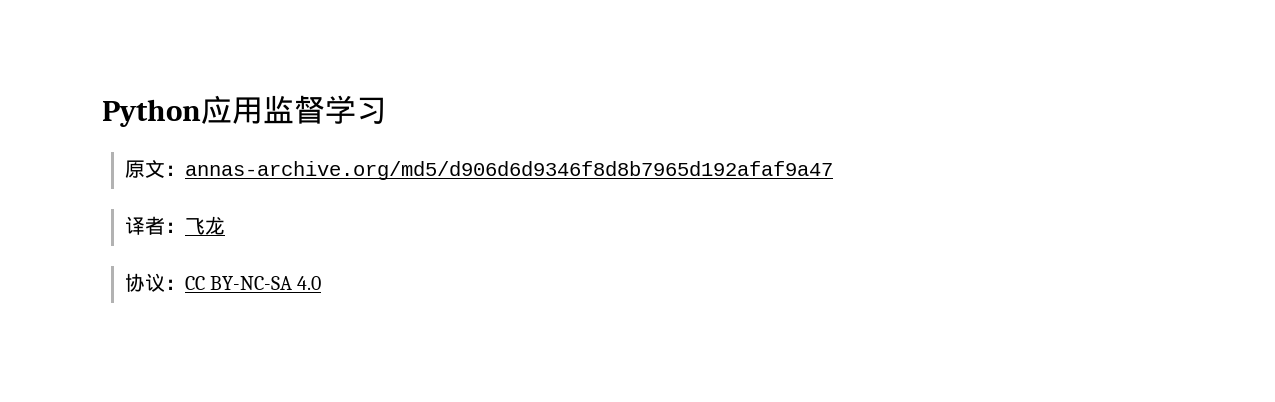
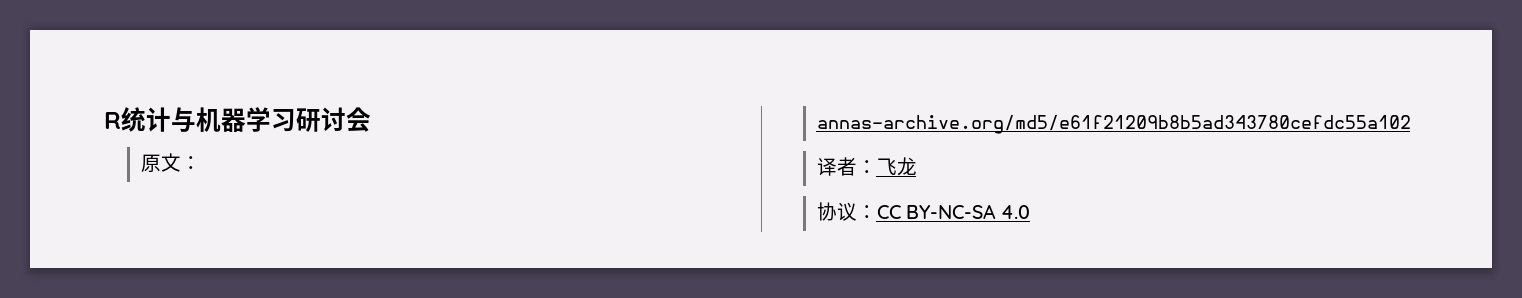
[102,95,325,127] Python应用监督 -> [104,107,246,132] R统计与机器
(387, 110) none -> [296,107,371,132] 研讨会
[184,161,833,180] annas-archive.org/md5/d906d6d9346f8d8b7965d192afaf9a47 -> [816,115,1411,134] annas-archive.org/md5/e61f21209b8b5ad343780cefdc55a102

